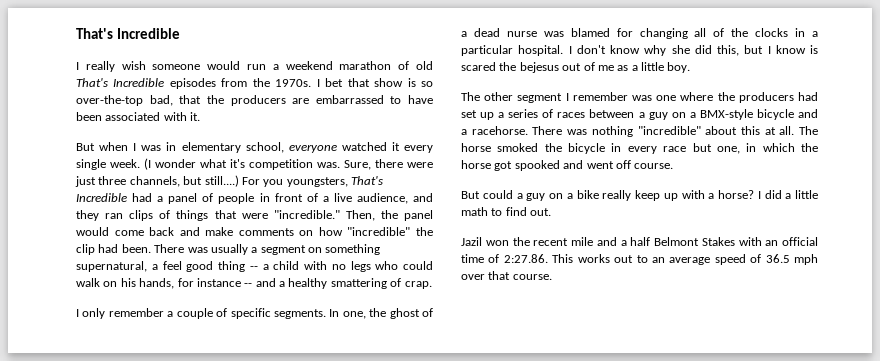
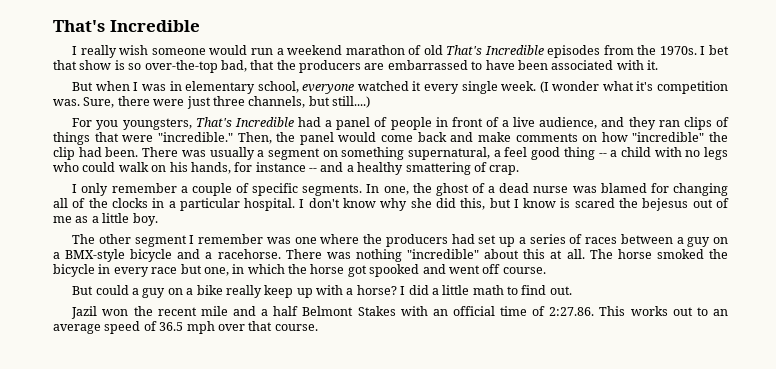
(239, 181) none -> (370, 102) //

